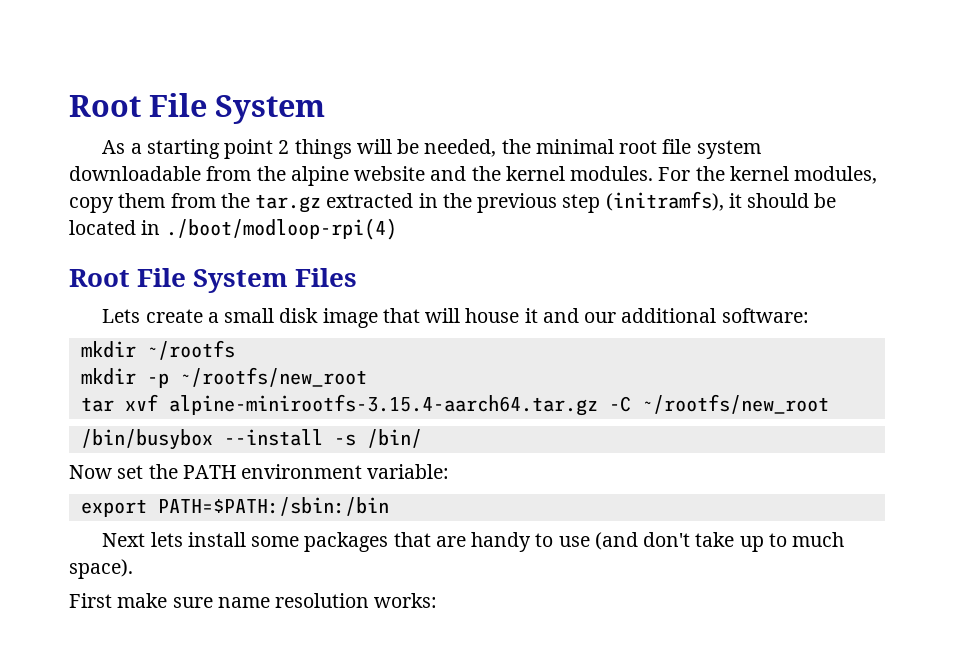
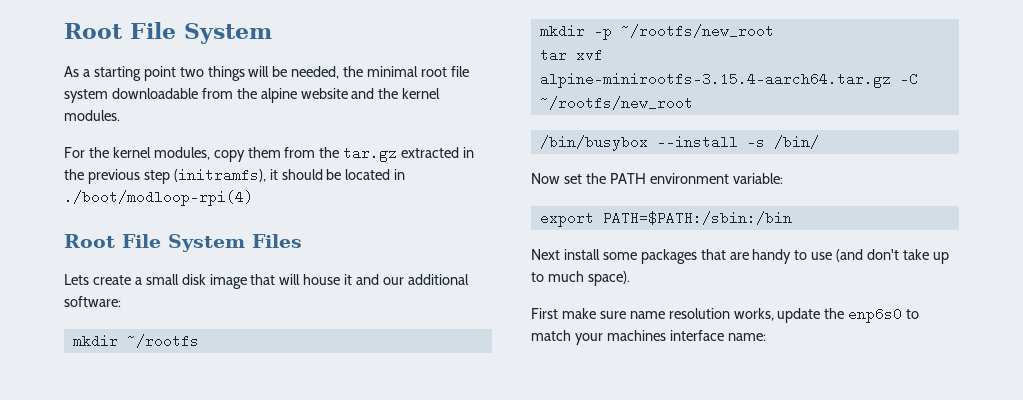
[278,140,290,154] 2 -> [179,67,204,77] two
(654, 173) none -> (120, 115) //
[150,532,183,547] lets -> (560, 254) none
[374,593,438,608] works: -> [733,307,920,323] [531,330,766,345] works, update the enp6s0 to match your machines interface name:

